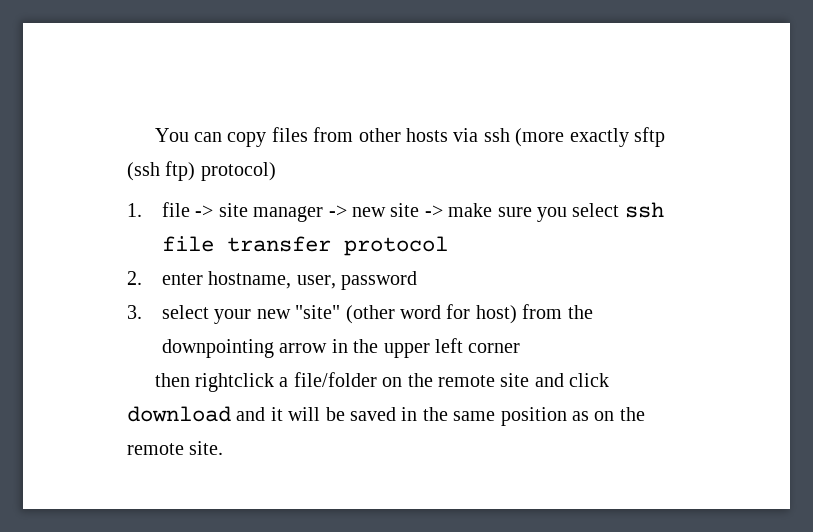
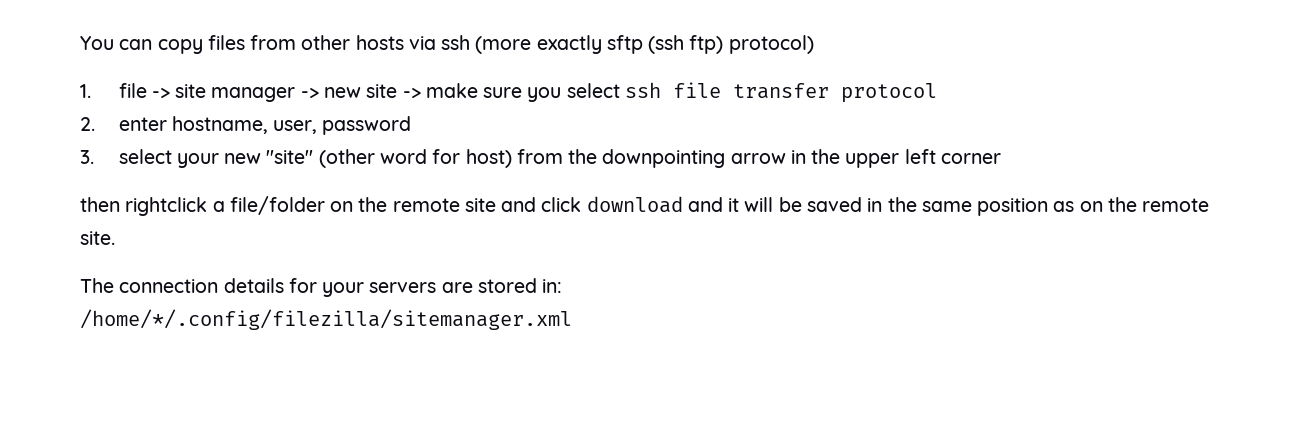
(224, 448) none -> [80,278,563,297] [80,309,572,330] // The connection details for your servers are stored in: // /home/*/.config/filezilla/sitemanager.xml

